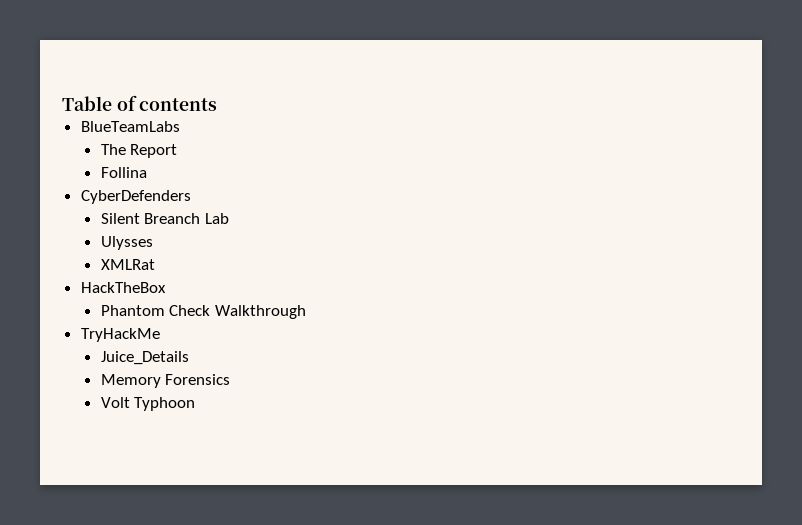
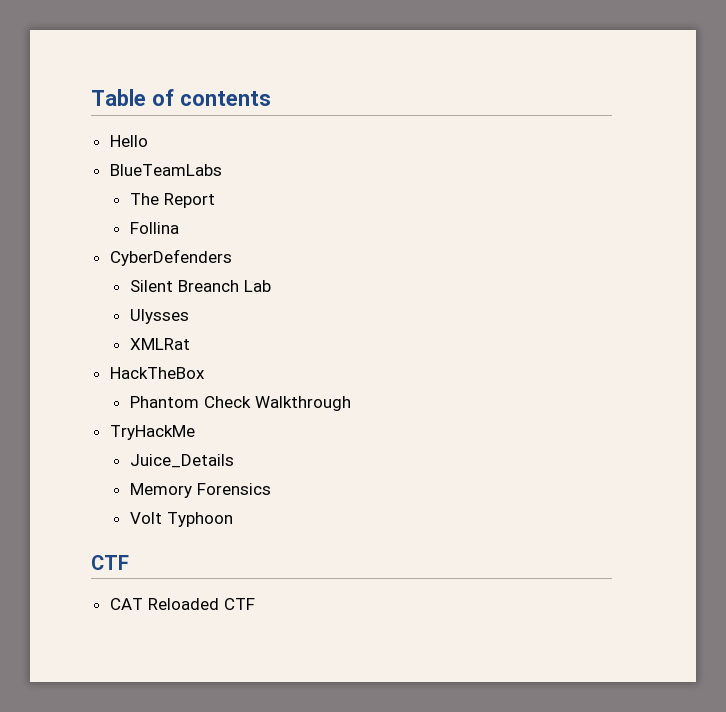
(218, 104) none -> [109,135,148,147] // Hello
(196, 404) none -> [91,555,129,570] [109,598,255,610] // CTF // CAT Reloaded CTF

